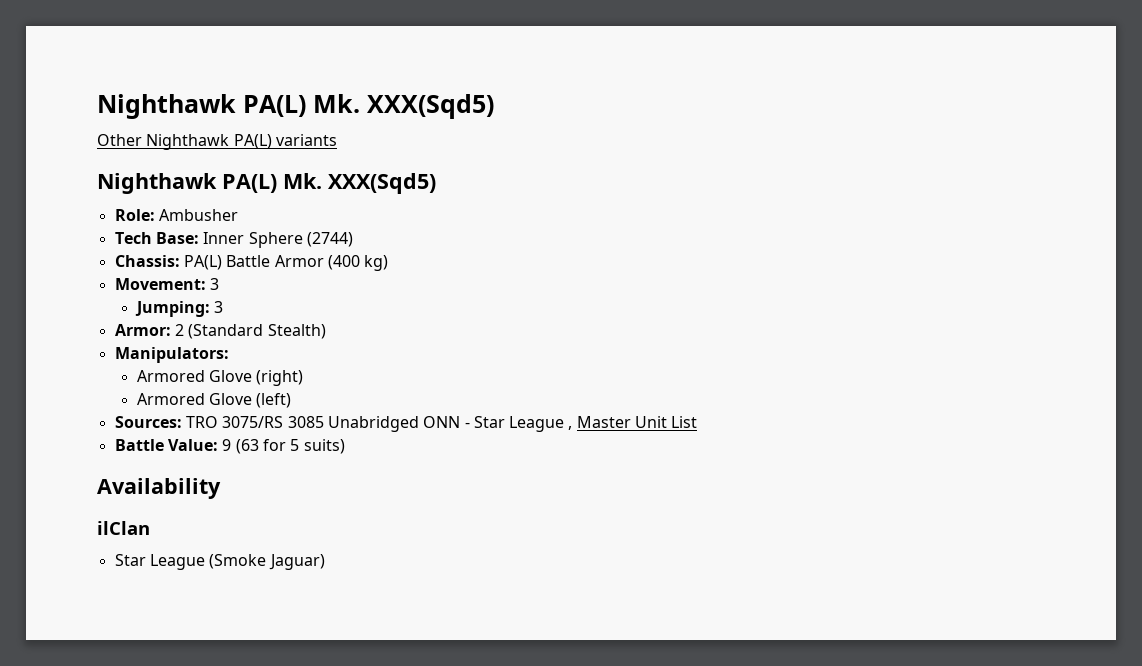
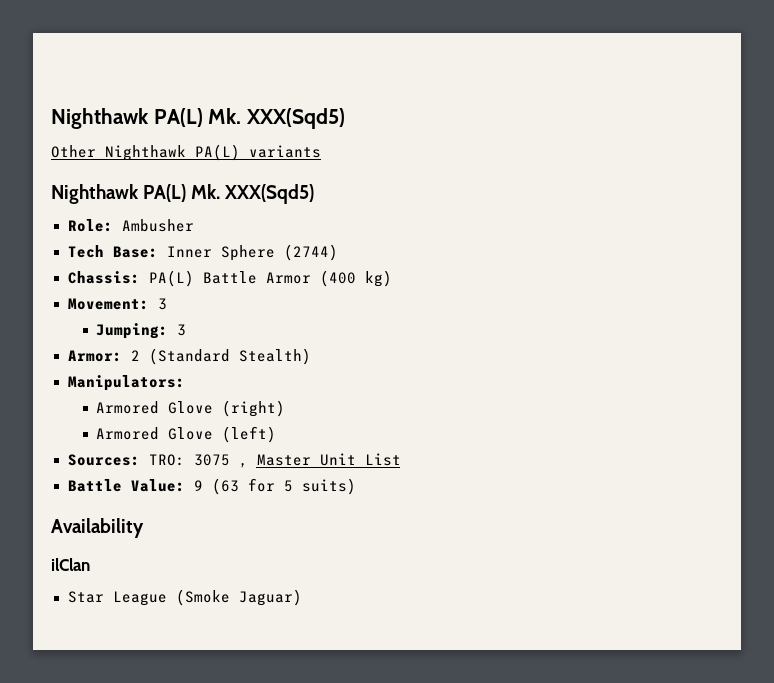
[185,416,565,432] TRO 3075/RS 3085 Unabridged ONN - Star League -> [148,454,230,466] TRO: 3075

